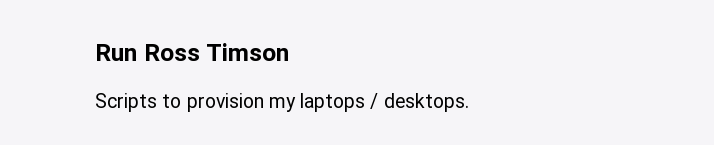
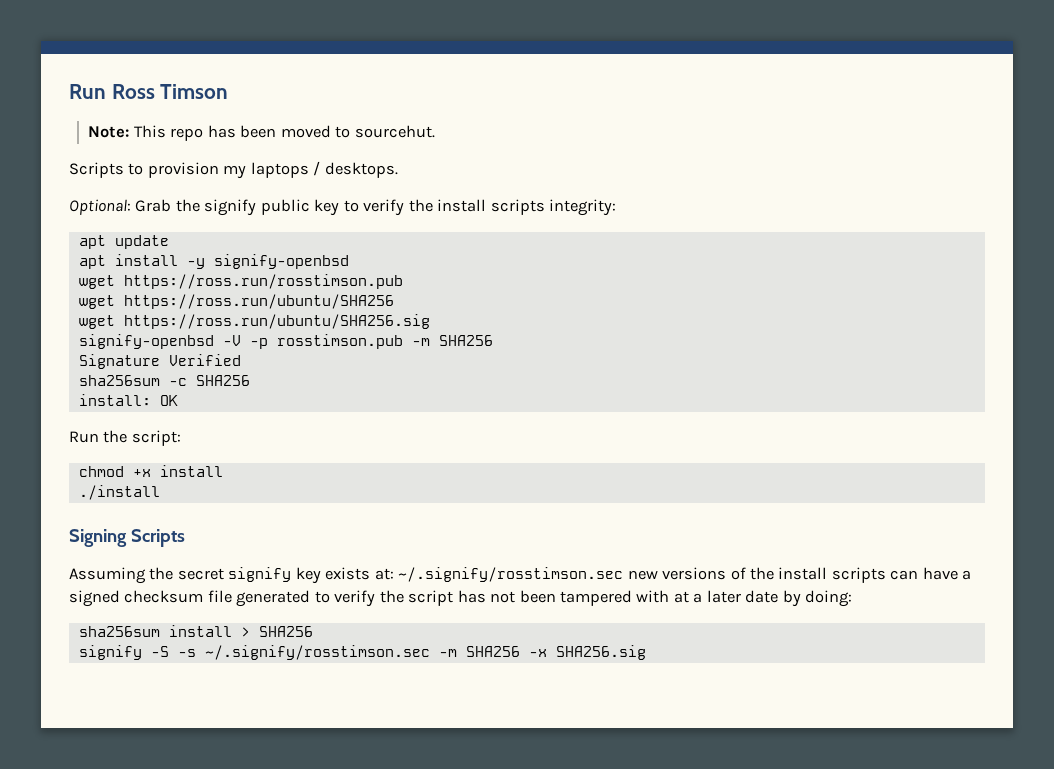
(290, 52) none -> [88,125,435,141] // Note: This repo has been moved to sourcehut.
(469, 102) none -> [69,199,617,216] [78,235,169,249] [78,254,349,269] [78,274,403,289] [78,294,394,309] [78,314,430,329] [78,334,493,349] [78,354,241,369] [78,375,250,386] [78,394,178,406] [69,430,181,446] [78,465,223,477] [78,485,160,500] [69,529,185,547] [69,567,972,584] [69,590,853,607] [78,625,313,637] [78,645,646,660] // Optional: Grab the signify public key to verify the install scripts integrity: // apt update // apt install -y signify-openbsd // wget https://ross.run/rosstimson.pub // wget https://ross.run/ubuntu/SHA256 // wget https://ross.run/ubuntu/SHA256.sig // signify-openbsd -V -p rosstimson.pub -m SHA256 // Signature Verified // sha256sum -c SHA256 // install: OK // Run the script: // chmod +x install // ./install // Signing Scripts // Assuming the secret signify key exists at: ~/.signify/rosstimson.sec new versions of the install scripts can have a signed checksum file generated to verify the script has not been tampered with at a later date by doing: // sha256sum install > SHA256 // signify -S -s ~/.signify/rosstimson.sec -m SHA256 -x SHA256.sig

